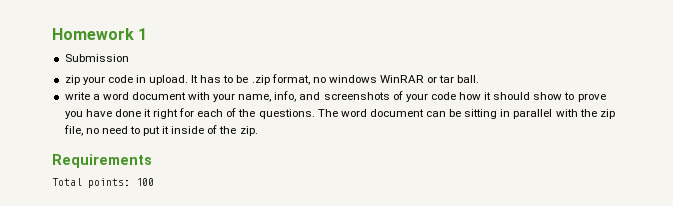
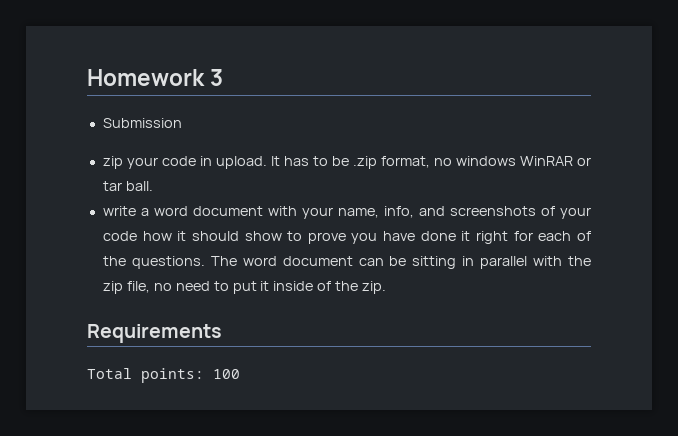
[138,28,148,40] 1 -> [210,69,224,86] 3

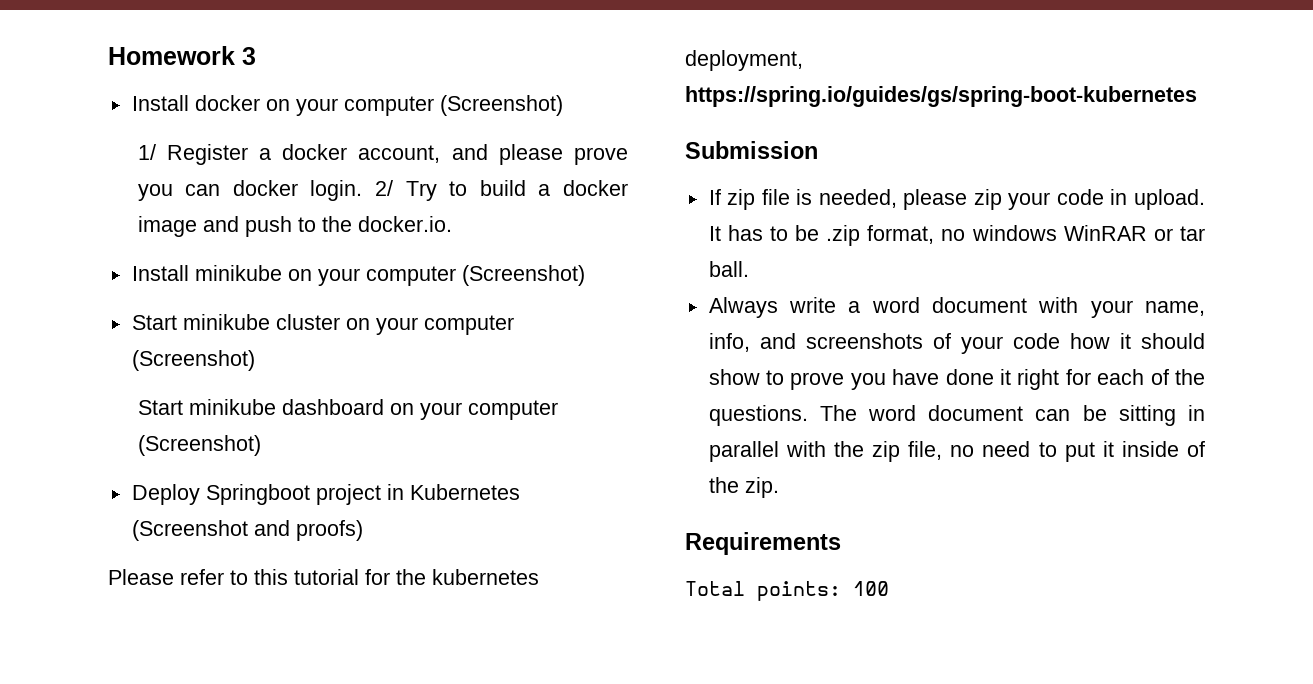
[102,118,182,128] Submission // -> [131,95,563,116] [137,144,628,165] [137,180,628,201] [137,216,452,237] [131,265,585,286] [131,314,514,335] [131,350,255,371] [137,399,558,420] [137,435,261,456] [131,484,520,505] [131,520,363,541] [108,569,539,585] [685,50,803,71] [685,86,1197,107] [685,141,818,159] [708,189,968,210] Install docker on your computer (Screenshot) // 1/ Register a docker account, and please prove you can docker login. 2/ Try to build a docker image and push to the docker.io. // Install minikube on your computer (Screenshot) // Start minikube cluster on your computer (Screenshot) // Start minikube dashboard on your computer (Screenshot) // Deploy Springboot project in Kubernetes (Screenshot and proofs) // Please refer to this tutorial for the kubernetes deployment, https://spring.io/guides/gs/spring-boot-kubernetes // Submission // If zip file is needed, please
(153, 186) none -> [708,297,778,318] Always

